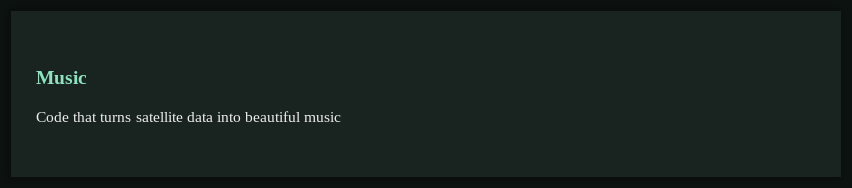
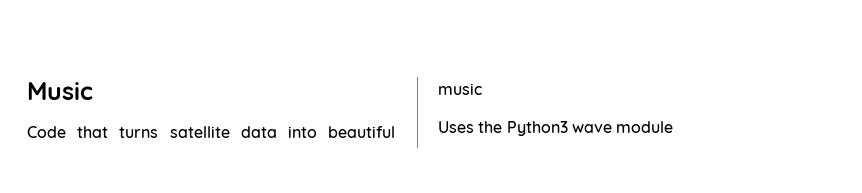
(342, 117) none -> [438,121,674,136] // Uses the Python3 wave module

